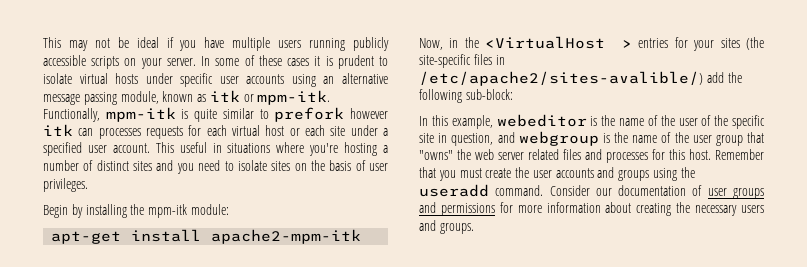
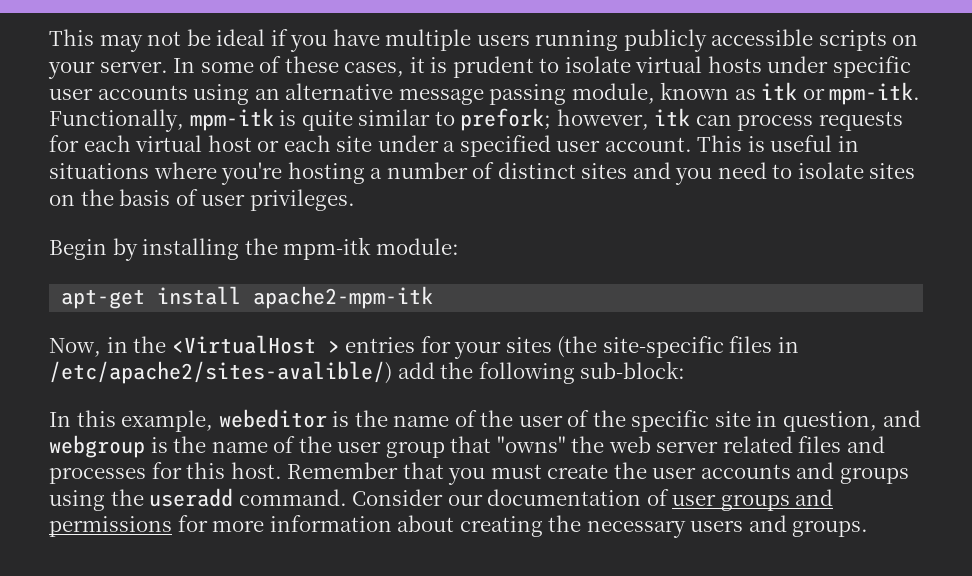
[287,58,310,66] cases -> [344,62,405,77] cases,
[274,107,389,122] prefork however -> [460,108,649,131] prefork; however,
[98,128,141,139] processes -> [737,114,814,131] process
(174, 147) none -> [747,136,765,152] is

